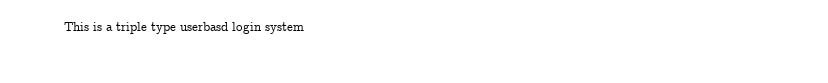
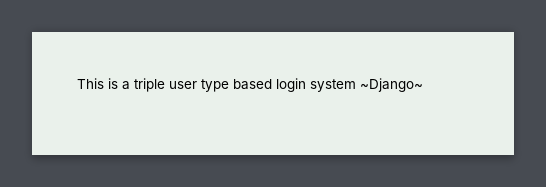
[151,22,228,34] type userbasd -> [169,79,272,92] user type based
(304, 28) none -> [360,78,423,92] ~Django~

